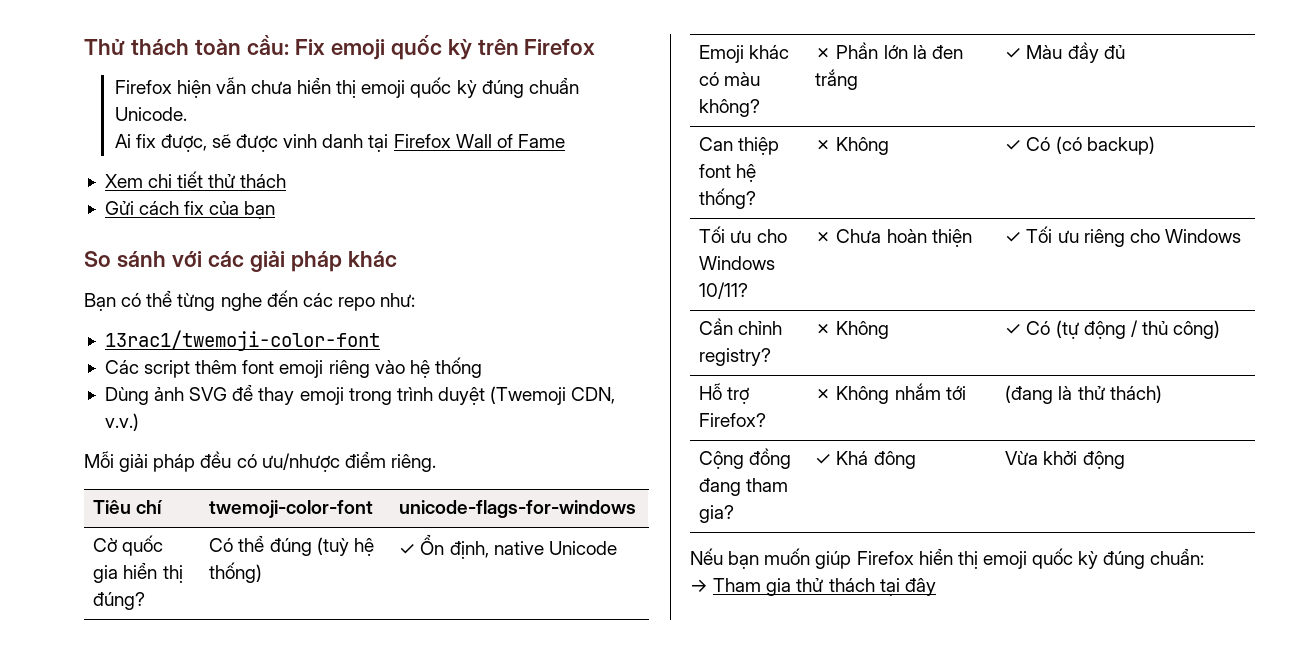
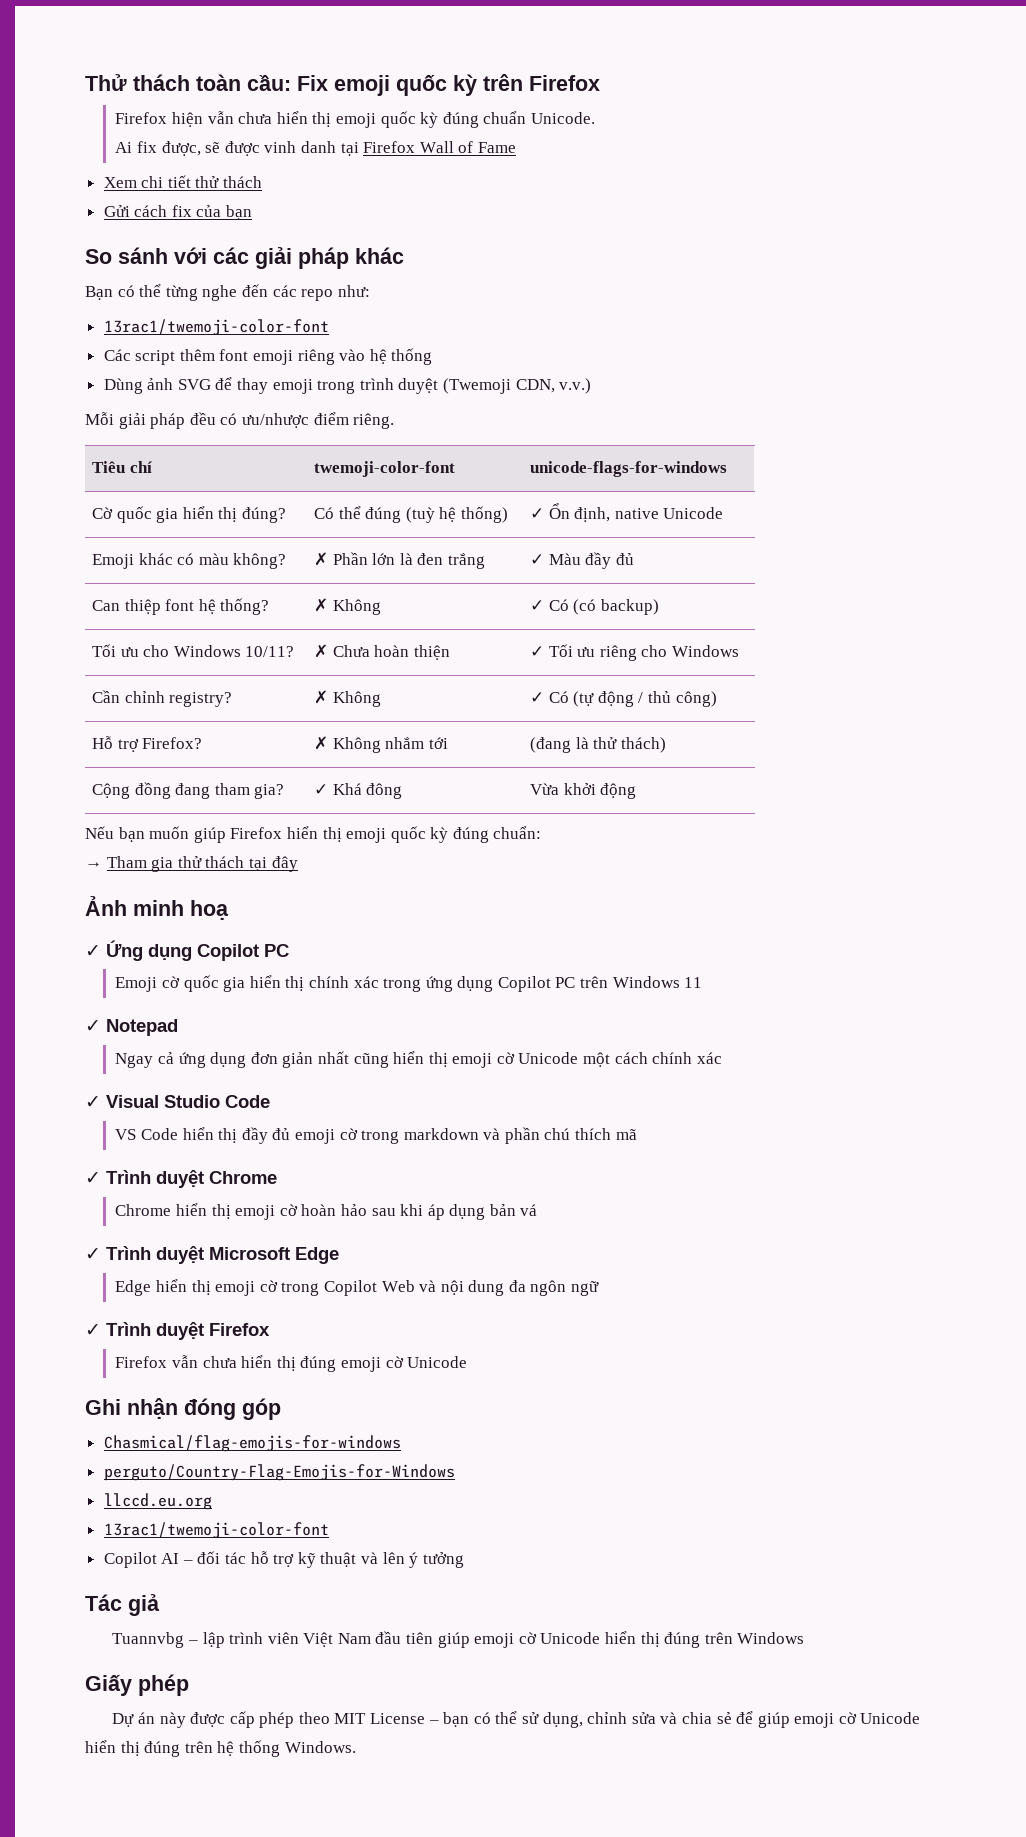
(936, 587) none -> [85,896,229,920] [85,940,289,961] [115,975,703,992] [85,1019,178,1036] [115,1051,722,1068] [85,1095,270,1108] [115,1127,637,1144] [85,1170,277,1188] [115,1203,538,1220] [85,1246,339,1264] [115,1279,600,1296] [85,1322,270,1340] [115,1355,468,1372] [85,1398,281,1420] [103,1435,401,1452] [103,1464,455,1481] [103,1493,212,1510] [103,1522,329,1539] [103,1551,464,1568] [85,1594,160,1616] [112,1631,805,1648] [85,1674,189,1696] [112,1711,921,1728] [85,1740,356,1757] // Ảnh minh hoạ // ✓ Ứng dụng Copilot PC // Emoji cờ quốc gia hiển thị chính xác trong ứng dụng Copilot PC trên Windows 11 // ✓ Notepad // Ngay cả ứng dụng đơn giản nhất cũng hiển thị emoji cờ Unicode một cách chính xác // ✓ Visual Studio Code // VS Code hiển thị đầy đủ emoji cờ trong markdown và phần chú thích mã // ✓ Trình duyệt Chrome // Chrome hiển thị emoji cờ hoàn hảo sau khi áp dụng bản vá // ✓ Trình duyệt Microsoft Edge // Edge hiển thị emoji cờ trong Copilot Web và nội dung đa ngôn ngữ // ✓ Trình duyệt Firefox // Firefox vẫn chưa hiển thị đúng emoji cờ Unicode // Ghi nhận đóng góp // Chasmical/flag-emojis-for-windows // perguto/Country-Flag-Emojis-for-Windows // llccd.eu.org // 13rac1/twemoji-color-font // Copilot AI – đối tác hỗ trợ kỹ thuật và lên ý tưởng // Tác giả // Tuannvbg – lập trình viên Việt Nam đầu tiên giúp emoji cờ Unicode hiển thị đúng trên Windows // Giấy phép // Dự án này được cấp phép theo MIT License – bạn có thể sử dụng, chỉnh sửa và chia sẻ để giúp emoji cờ Unicode hiển thị đúng trên hệ thống Windows.

